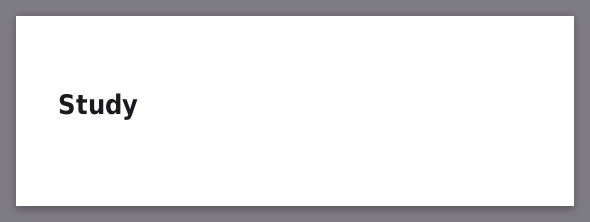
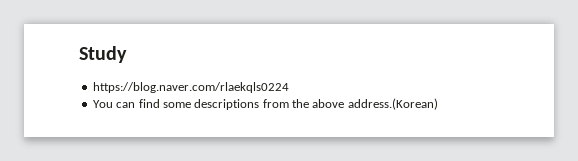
(138, 106) none -> [92,82,289,93] [92,98,438,110] // https://blog.naver.com/rlaekqls0224 // You can find some descriptions from the above address.(Korean)

